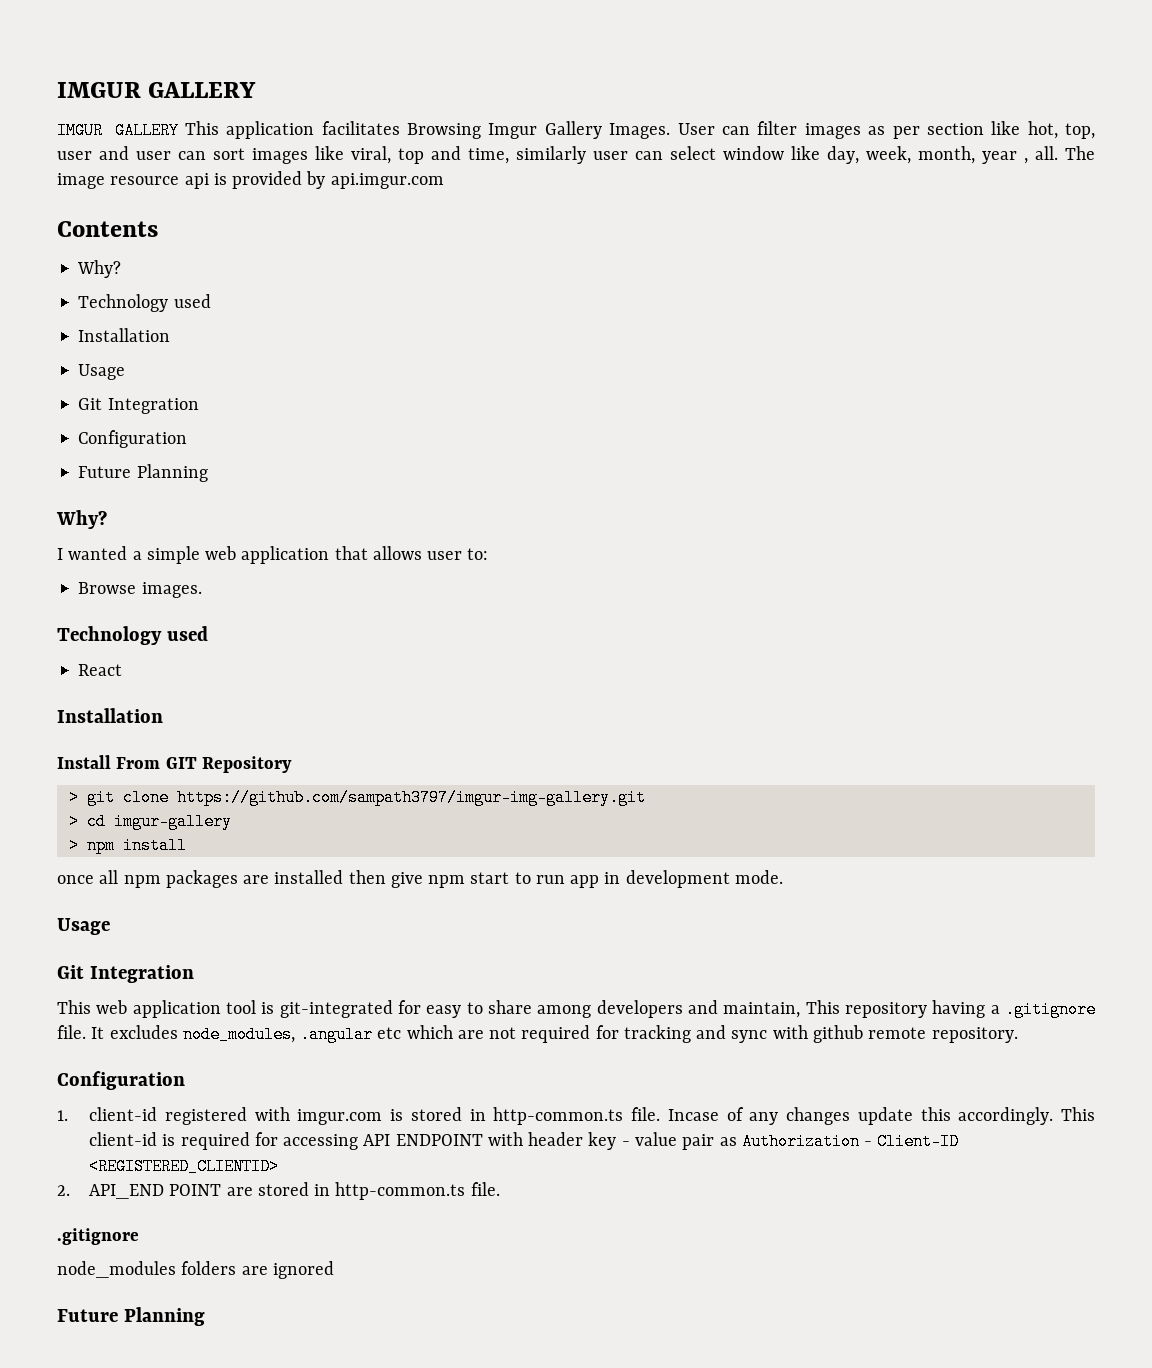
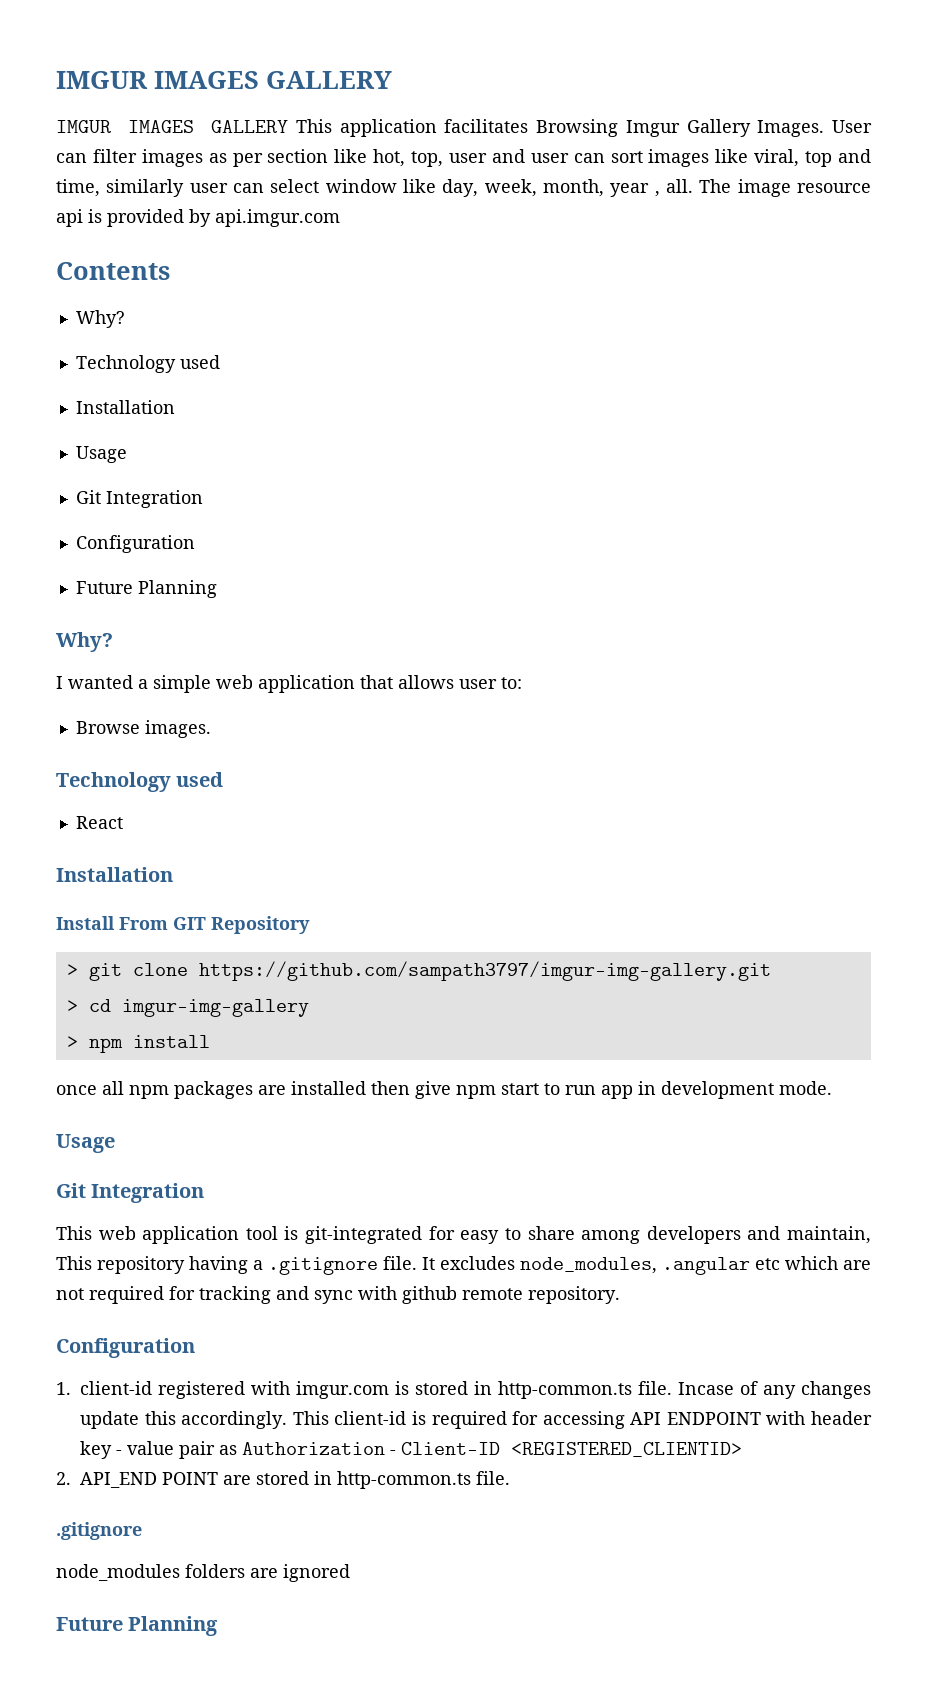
[57,82,141,98] IMGUR -> [56,71,259,89] IMGUR IMAGES
(103, 130) none -> [128,120,195,133] IMAGES
[113,813,232,830] imgur-gallery -> [121,999,309,1017] imgur-img-gallery

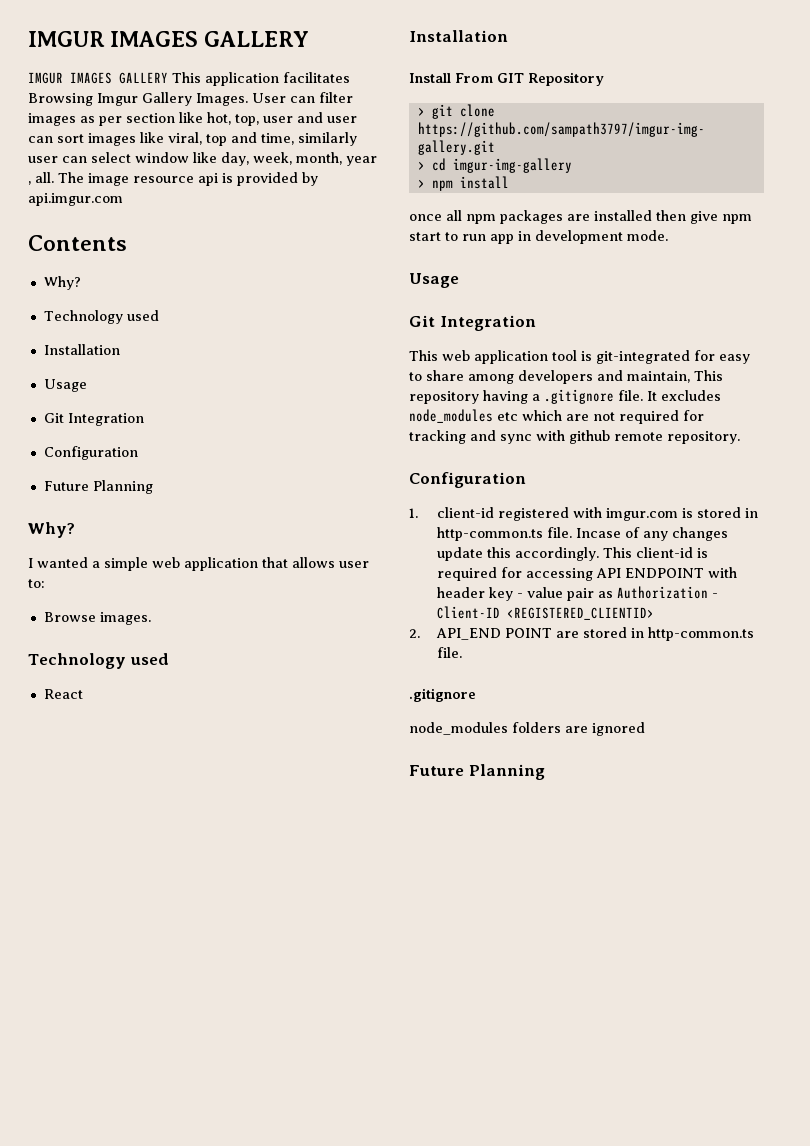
[520,1257,750,1275] node_modules, .angular -> [409,409,493,423] node_modules

